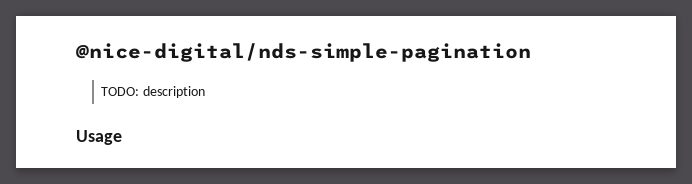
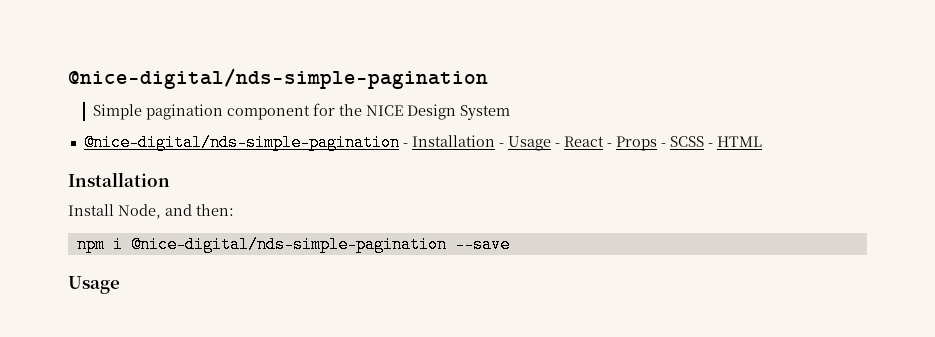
[101,86,206,98] TODO: description -> [93,103,511,120] [83,134,762,151] [68,172,170,187] [68,204,234,219] [76,236,510,253] Simple pagination component for the NICE Design System // @nice-digital/nds-simple-pagination - Installation - Usage - React - Props - SCSS - HTML // Installation // Install Node, and then: // npm i @nice-digital/nds-simple-pagination --save

